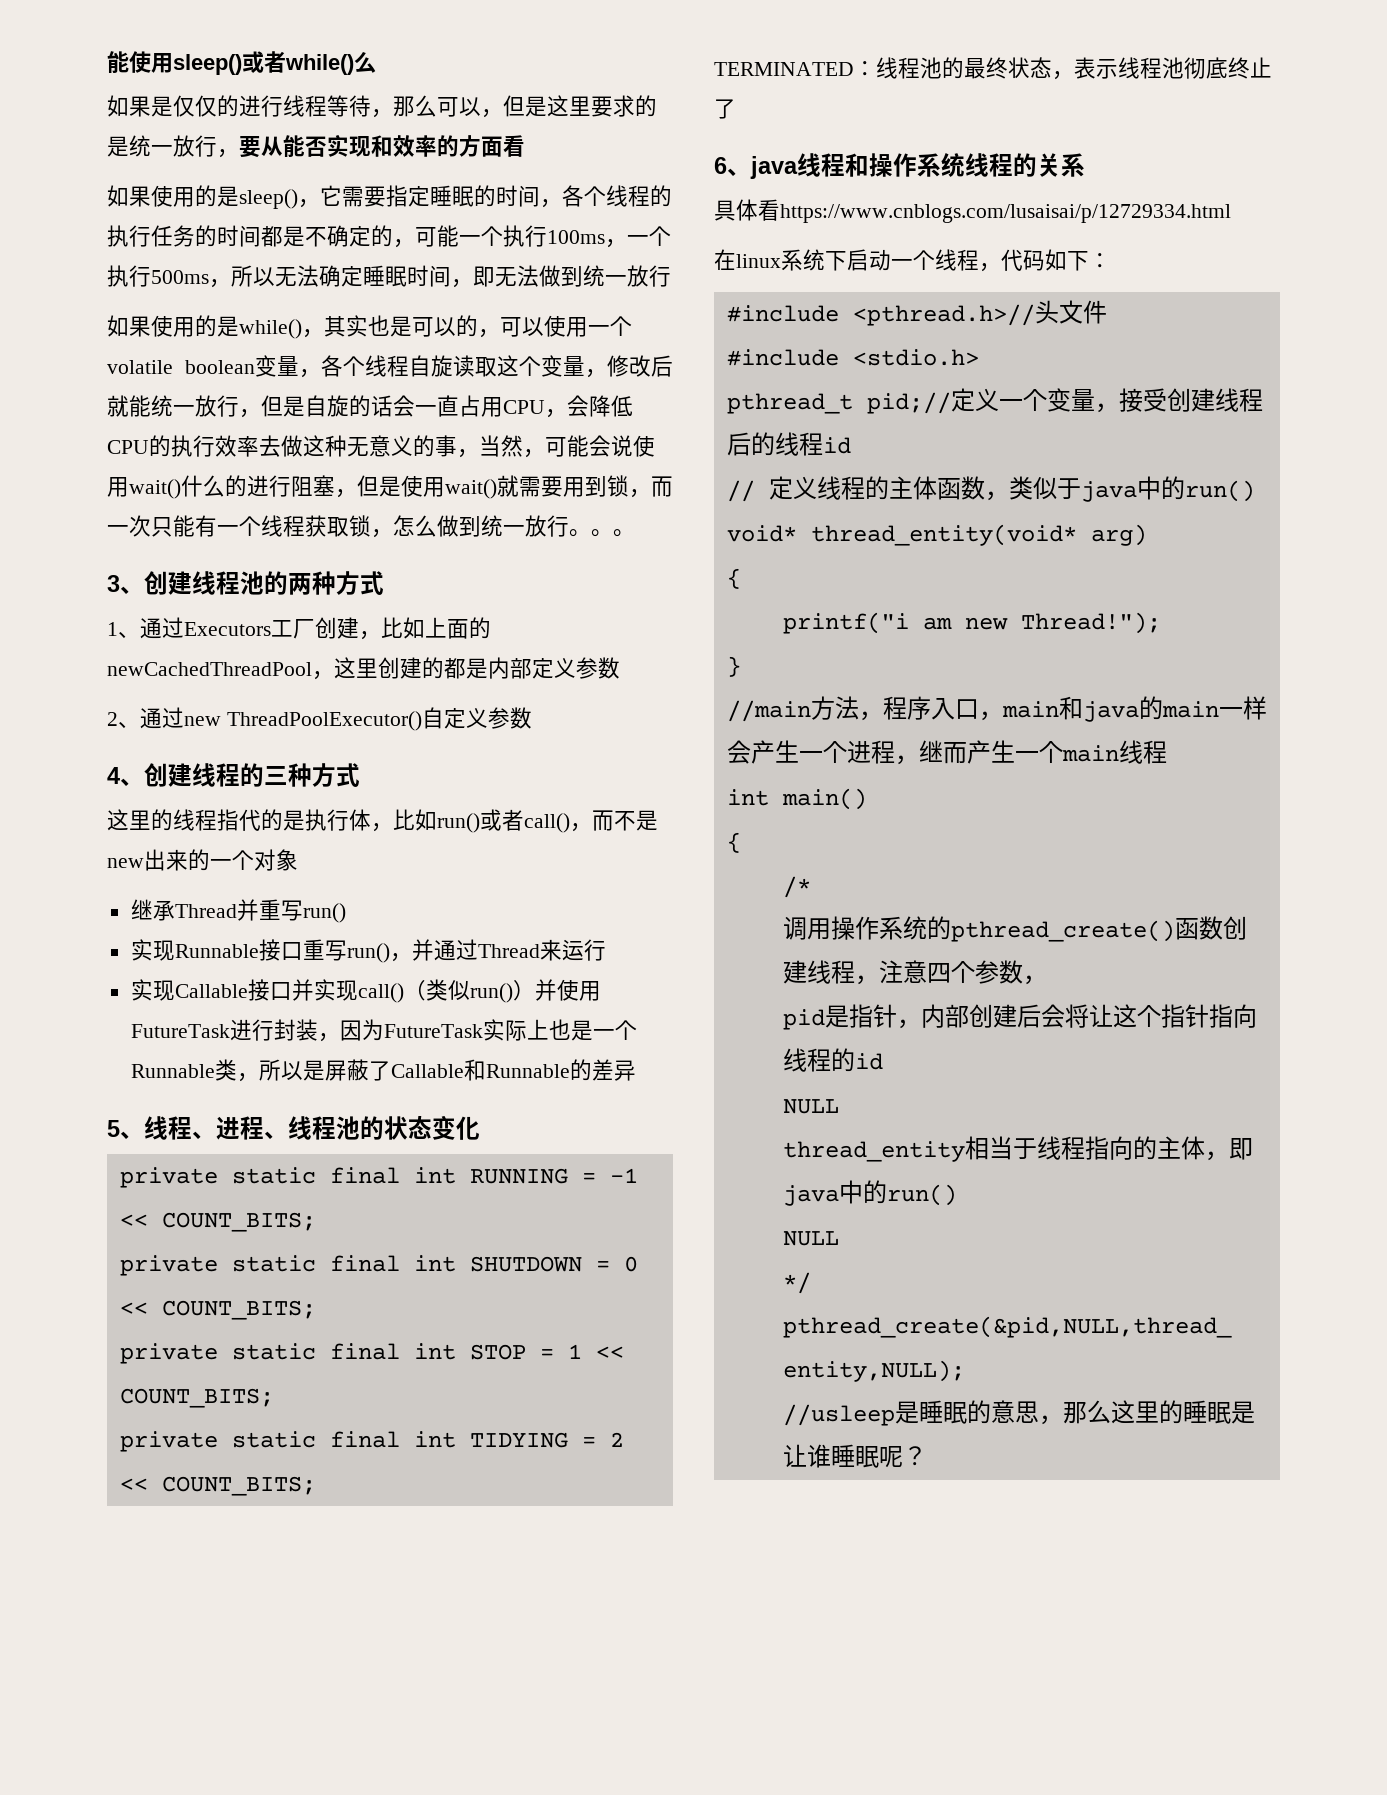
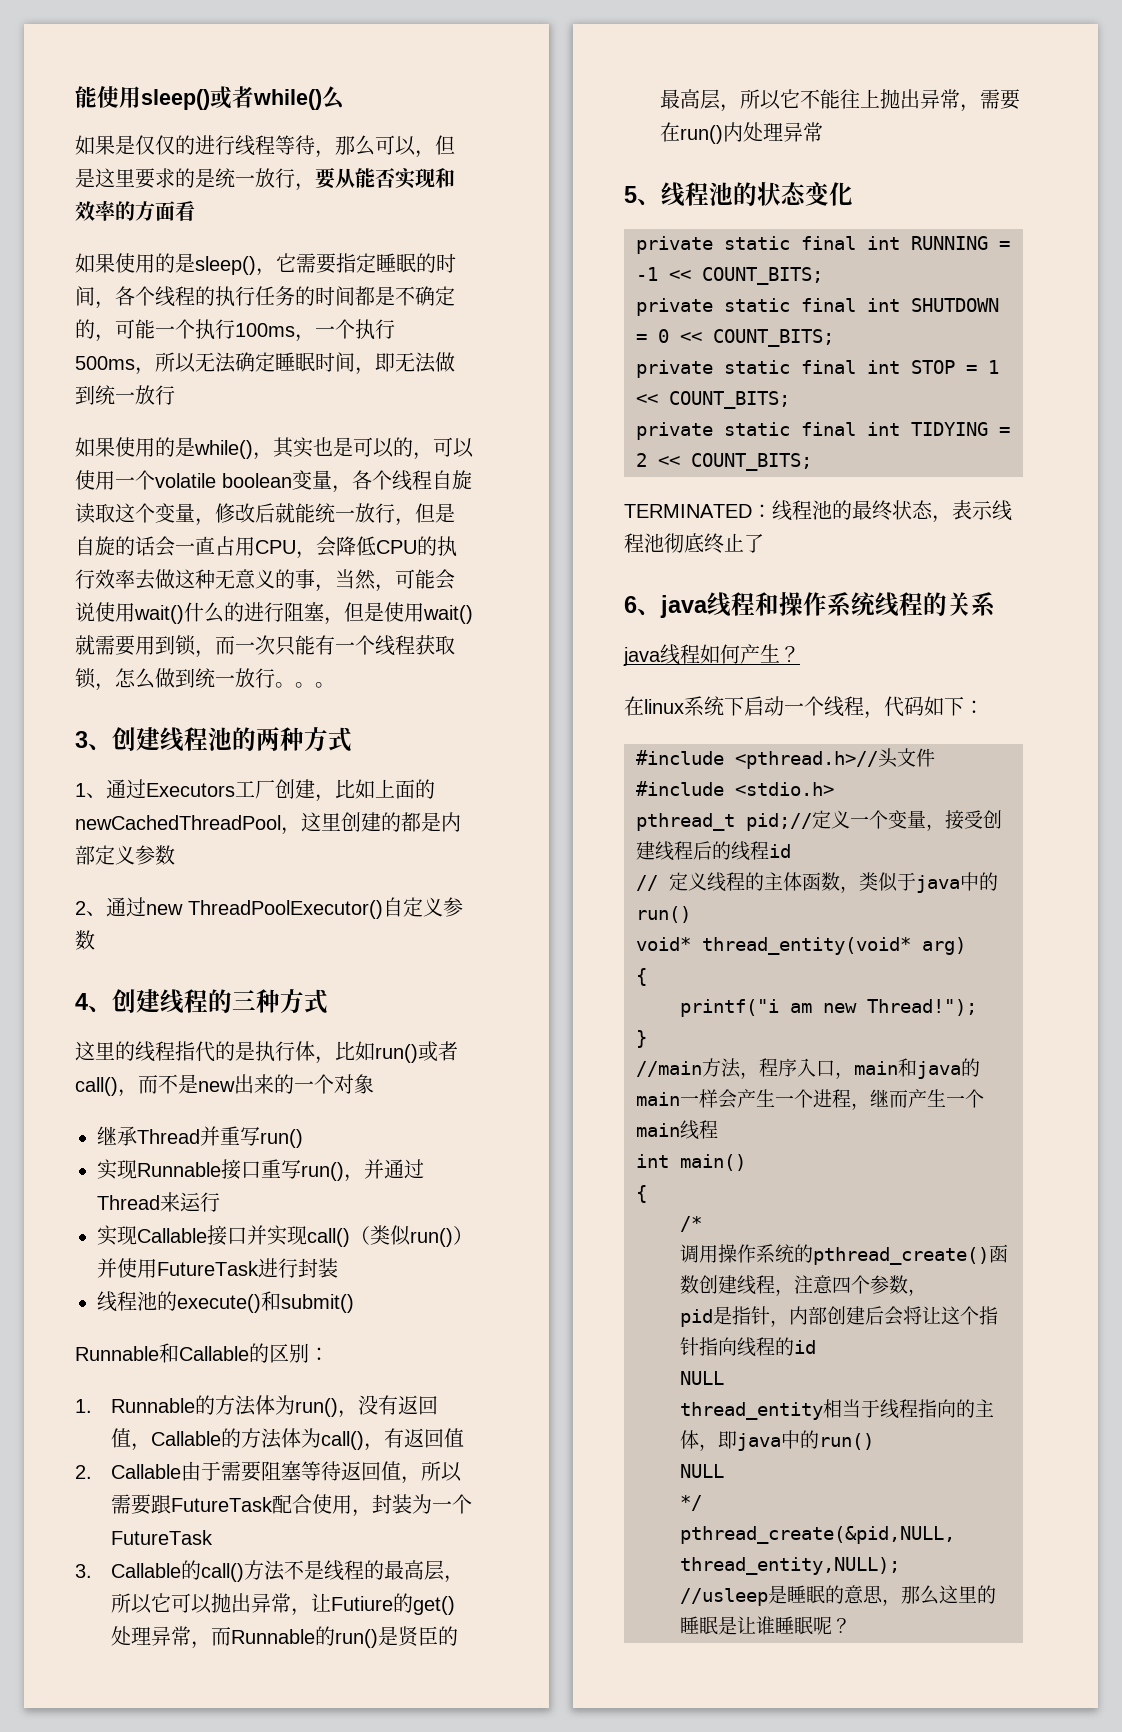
[317,1019,637,1042] [130,1059,636,1082] ，因为FutureTask实际上也是一个Runnable类，所以是屏蔽了Callable和Runnable的差异 -> [97,1291,354,1313] [75,1343,329,1363] [75,1395,439,1418] [111,1428,465,1451] [75,1461,463,1484] [111,1494,473,1517] [111,1530,214,1545] [75,1560,465,1583] [111,1593,456,1616] [111,1626,459,1649] [660,89,1021,112] [660,122,824,144] // 线程池的execute()和submit() // Runnable和Callable的区别： // 1. Runnable的方法体为run()，没有返回值，Callable的方法体为call()，有返回值 // 2. Callable由于需要阻塞等待返回值，所以需要跟FutureTask配合使用，封装为一个FutureTask // 3. Callable的call()方法不是线程的最高层，所以它可以抛出异常，让Futiure的get()处理异常，而Runnable的run()是贤臣的最高层，所以它不能往上抛出异常，需要在run()内处理异常
[192,1116,336,1140] 、进程、线程 -> (709, 194) none
[714,199,1231,223] 具体看https://www.cnblogs.com/lusaisai/p/12729334.html -> [623,644,800,666] java线程如何产生？

